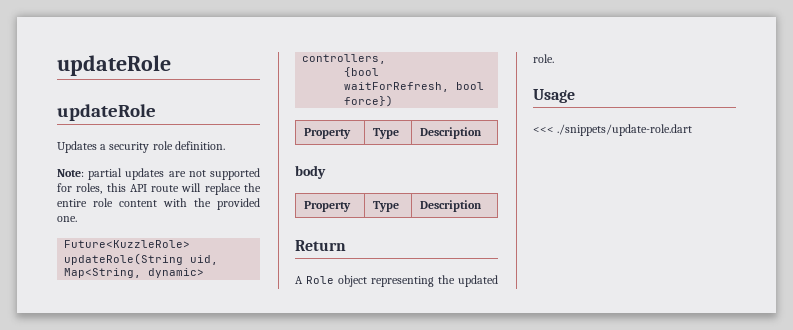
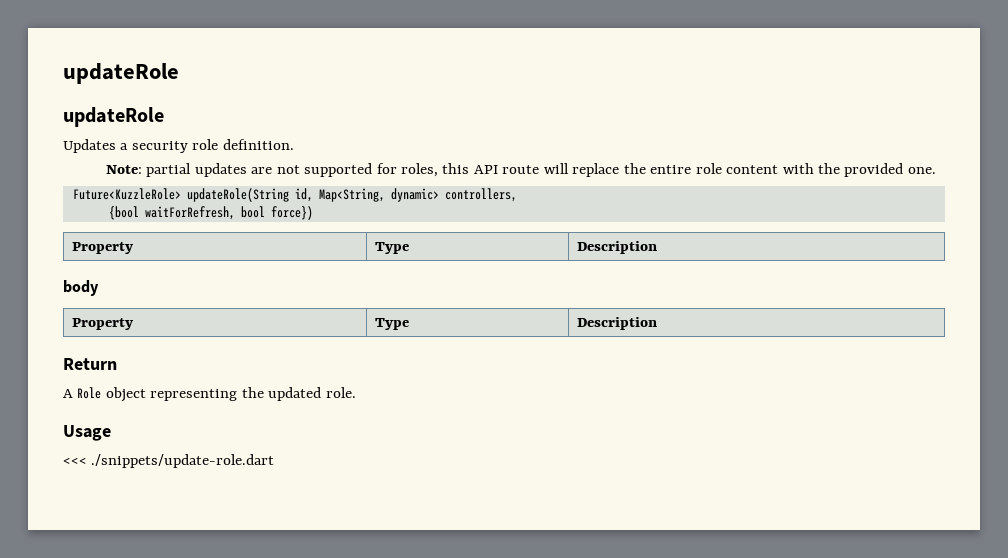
[190,255,219,265] uid, -> [294,188,313,202] id,

